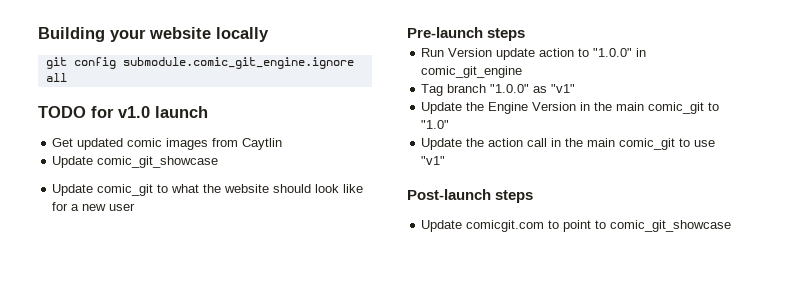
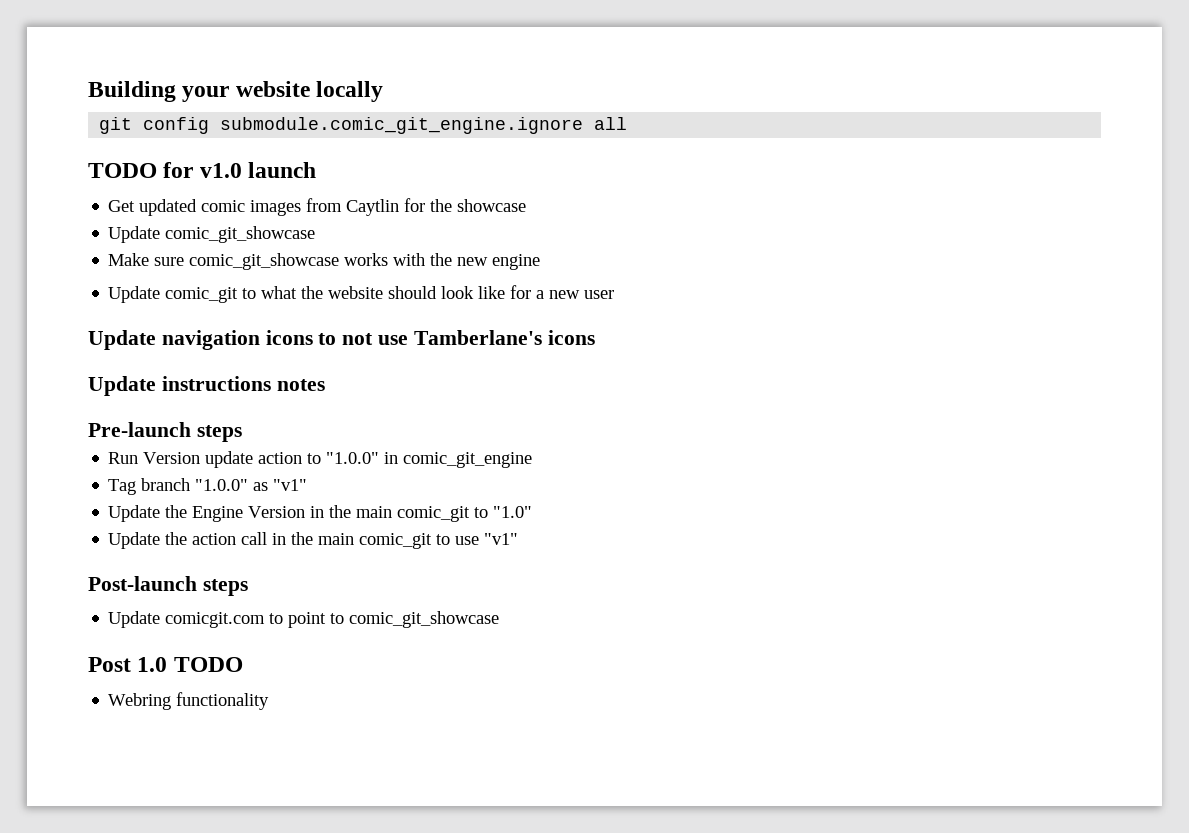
(283, 144) none -> [404,198,527,212] for the showcase
(219, 162) none -> [108,253,541,270] // Make sure comic_git_showcase works with the new engine
(136, 207) none -> [88,330,595,350] [88,376,325,396] // Update navigation icons to not use Tamberlane's icons // Update instructions notes
(732, 226) none -> [88,657,243,672] [108,692,270,710] // Post 1.0 TODO // Webring functionality

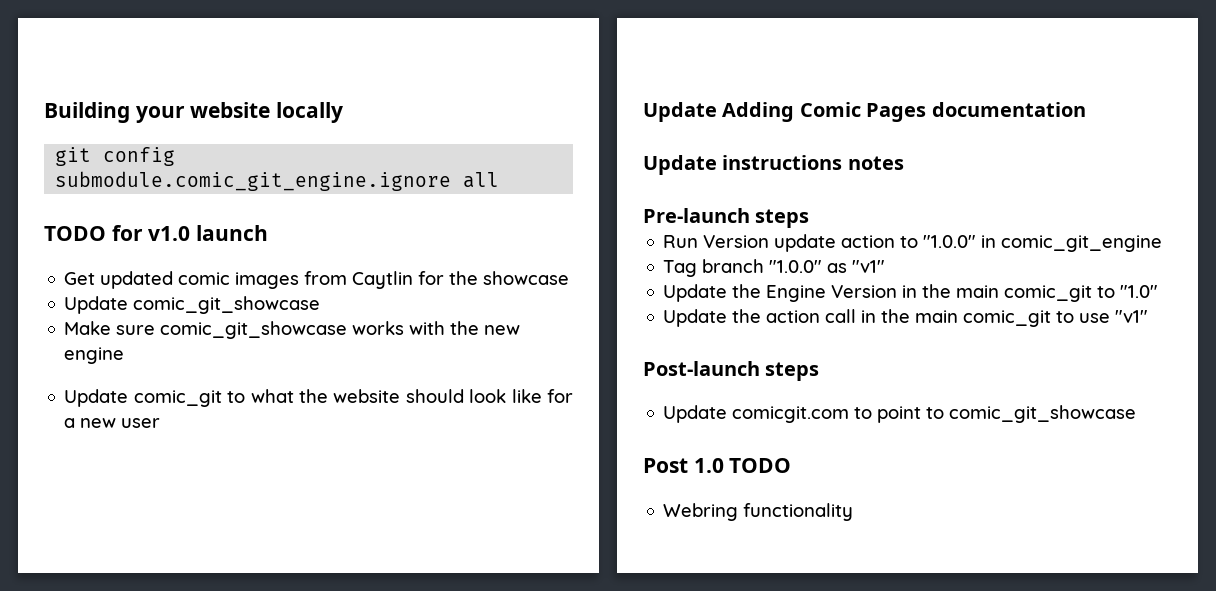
[161,330,595,350] navigation icons to not use Tamberlane's icons -> [722,102,1086,122] Adding Comic Pages documentation

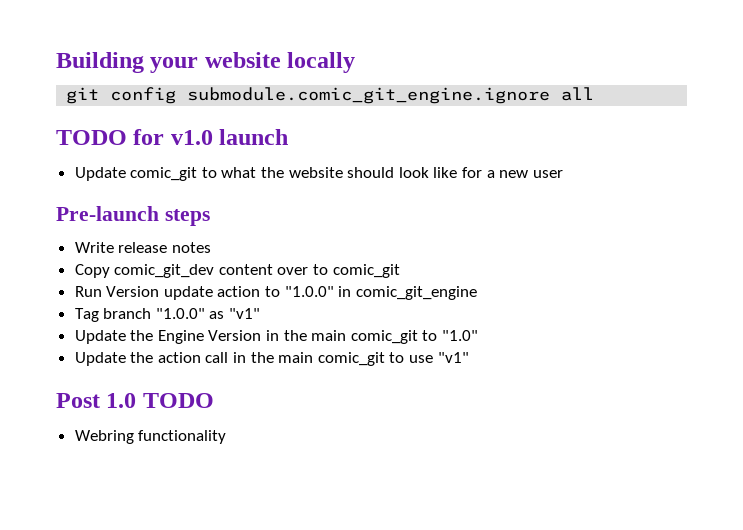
[64,271,570,289] [64,296,321,314] [64,321,521,339] [64,347,125,364] // Get updated comic images from Caytlin for the showcase // Update comic_git_showcase // Make sure comic_git_showcase works with the new engine -> (289, 137) none
[643,102,1086,122] [643,155,904,175] [643,208,810,228] Update Adding Comic Pages documentation // Update instructions notes // Pre-launch steps -> [56,206,210,226] [74,242,211,253] [74,264,400,278] Pre-launch steps // Write release notes // Copy comic_git_dev content over to comic_git
[643,361,820,381] [663,405,1137,423] // Post-launch steps // Update comicgit.com to point to comic_git_showcase -> (469, 357) none

